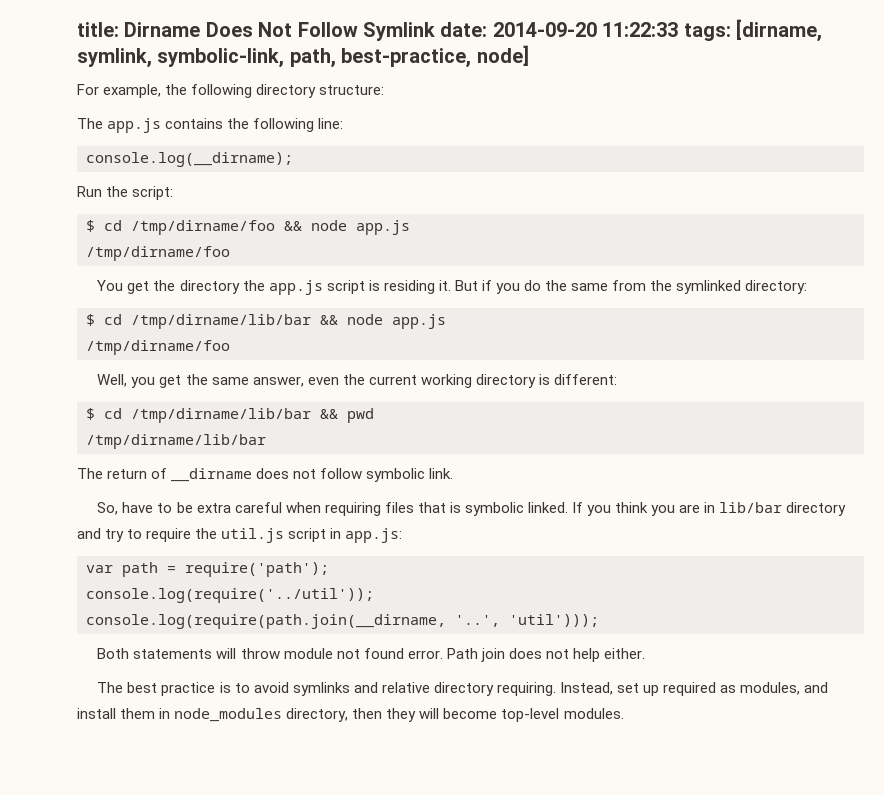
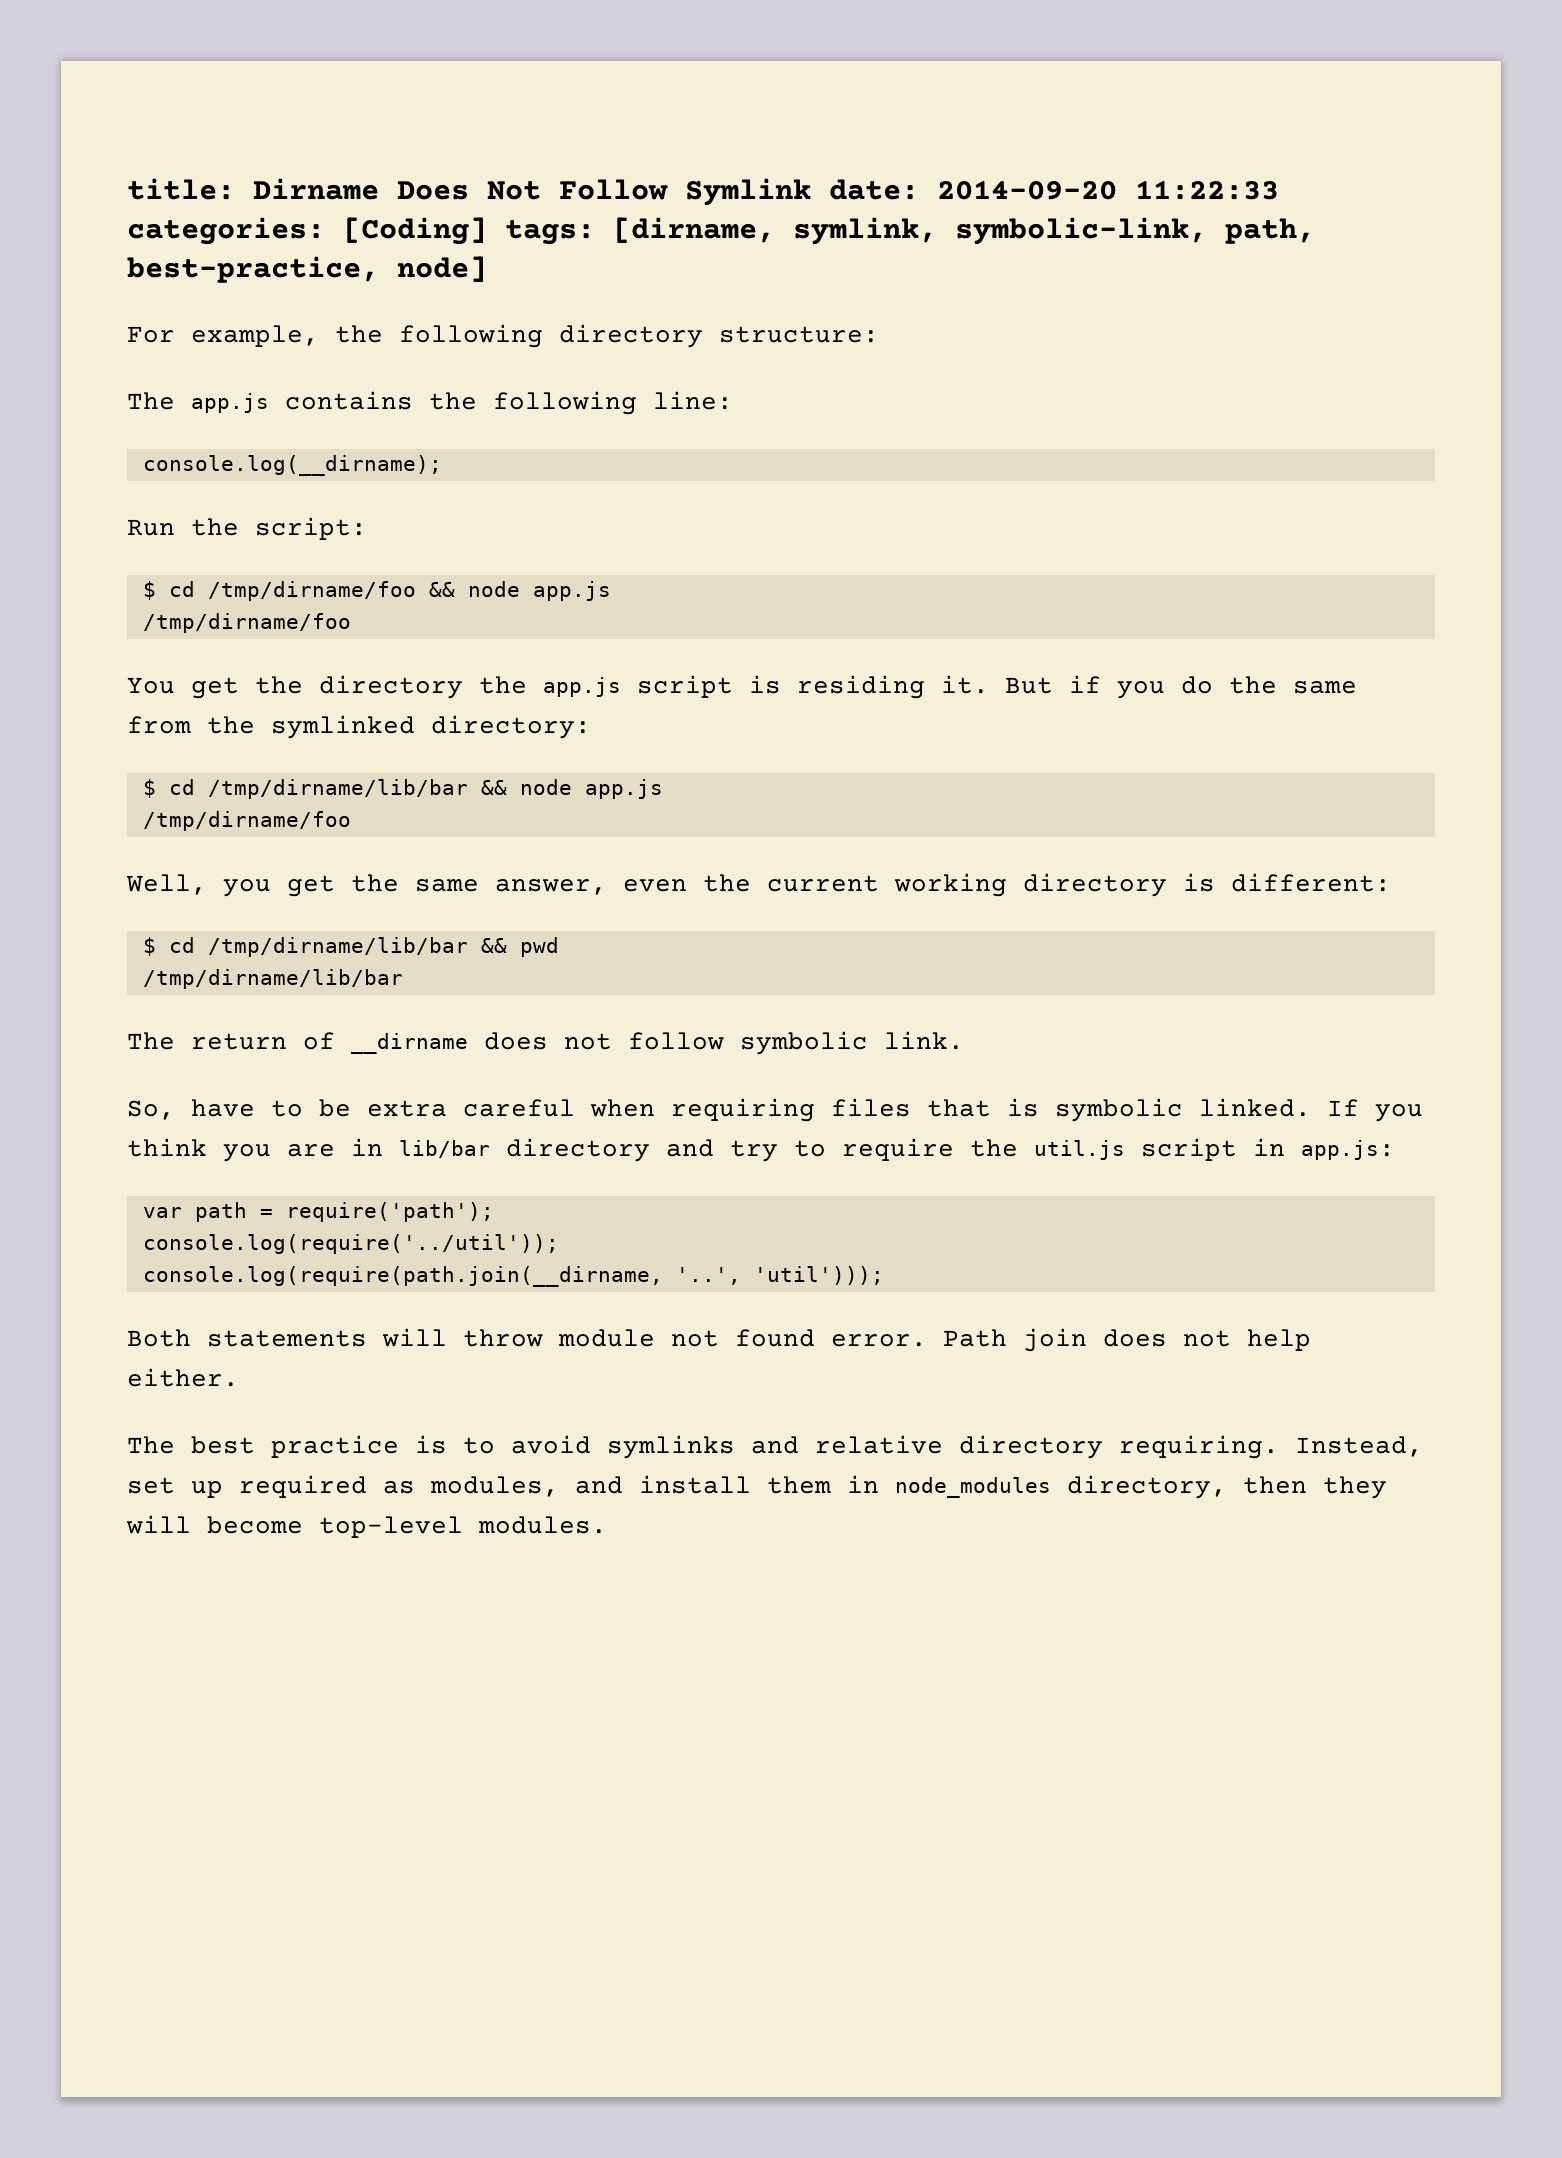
(679, 29) none -> [127,217,487,245] categories: [Coding]

